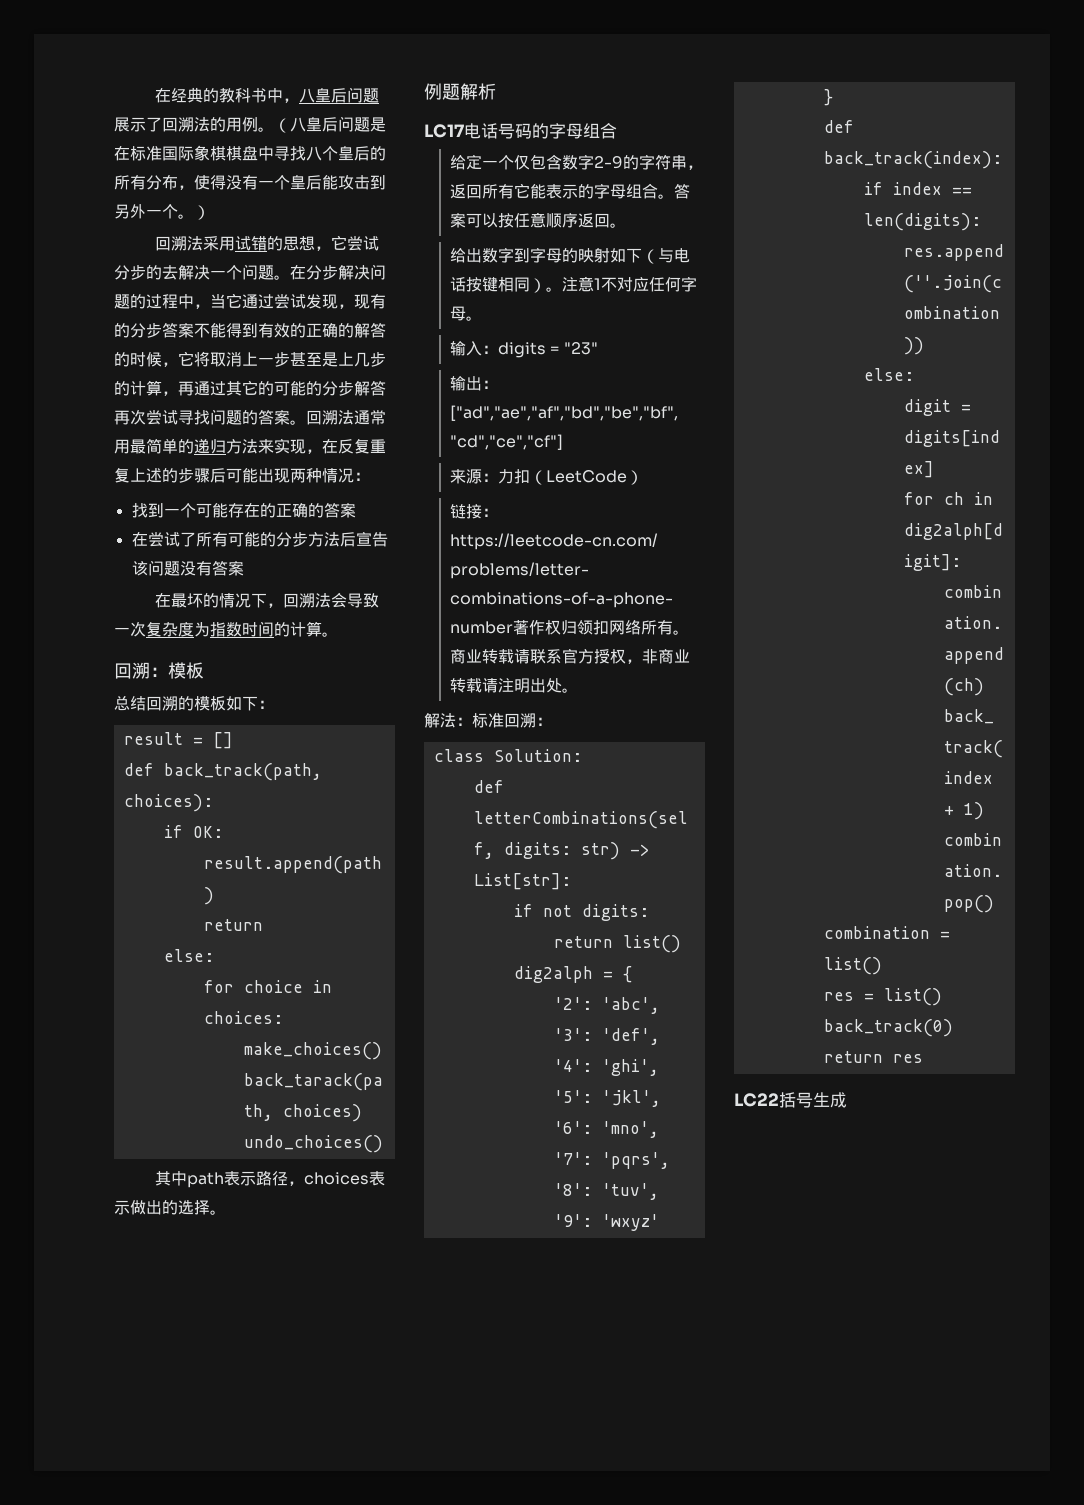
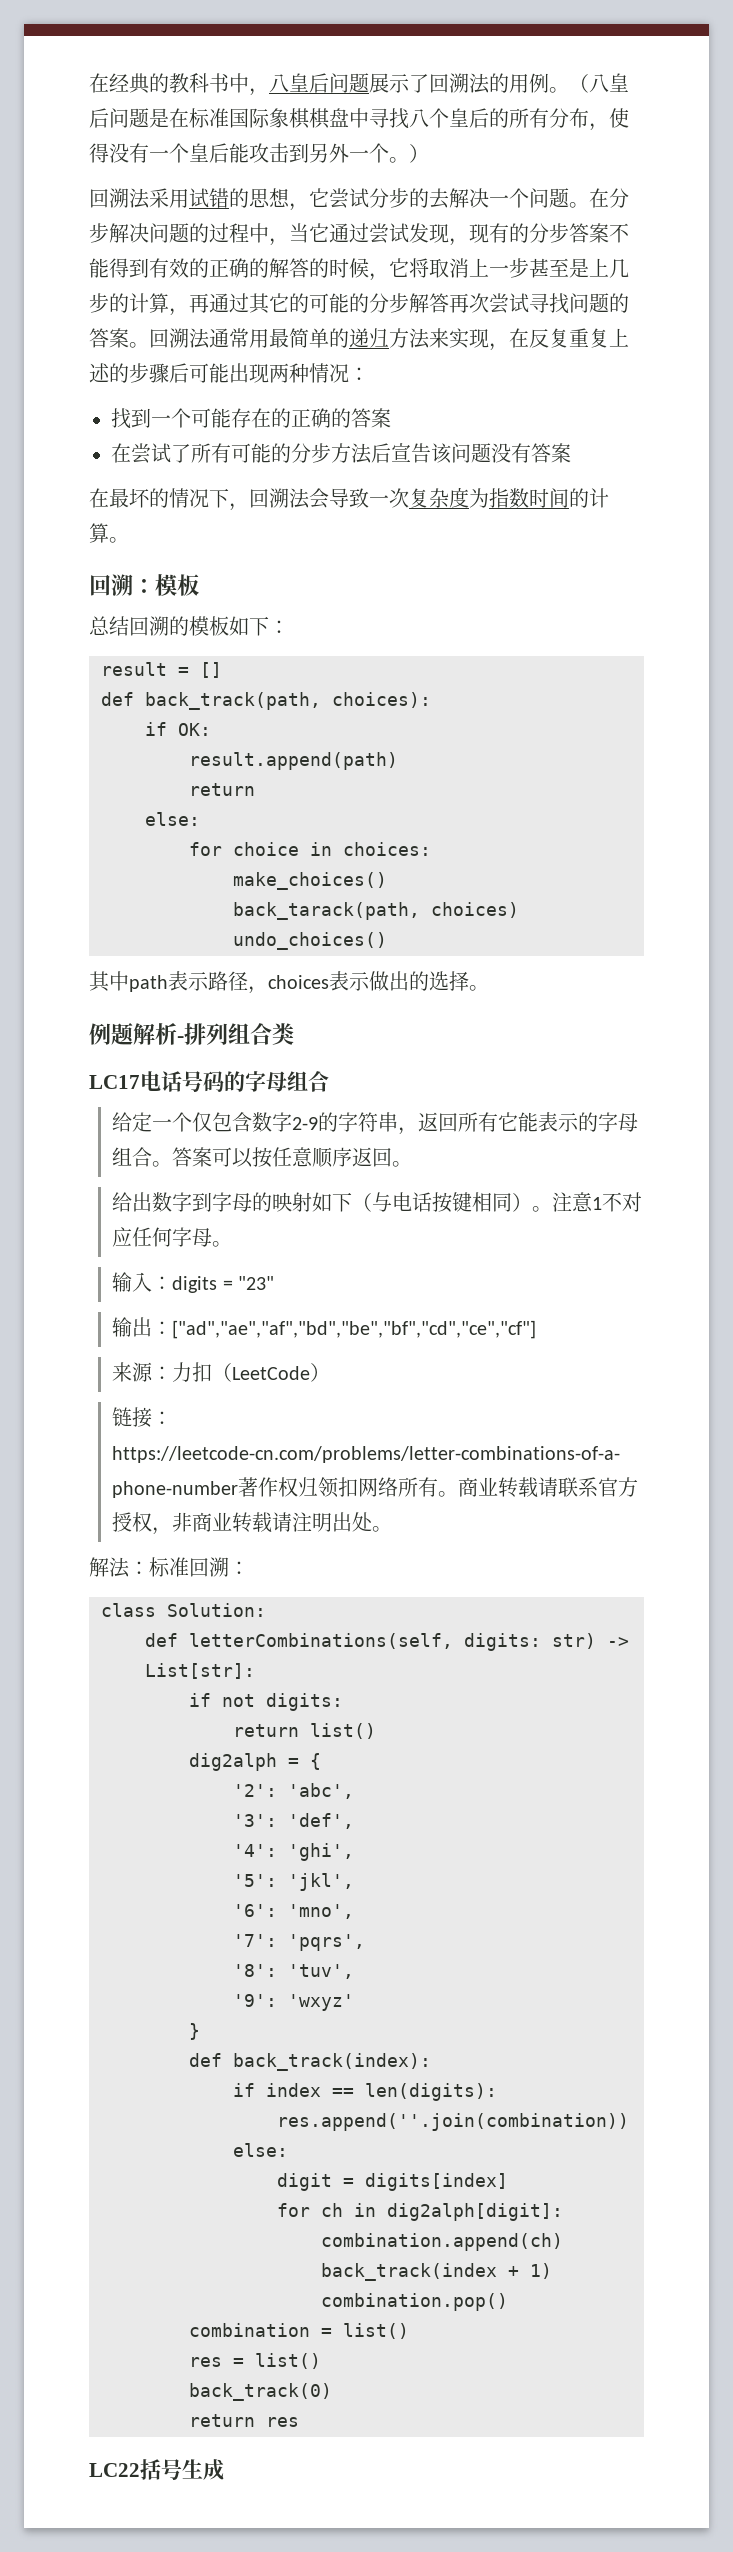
(496, 91) none -> [177,1023,294,1045] -排列组合类

